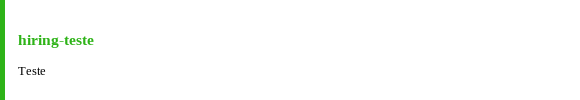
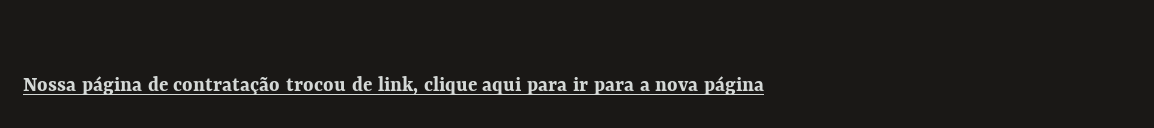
[18,35,94,48] [18,67,46,75] hiring-teste // Teste -> [23,76,765,95] Nossa página de contratação trocou de link, clique aqui para ir para a nova página

